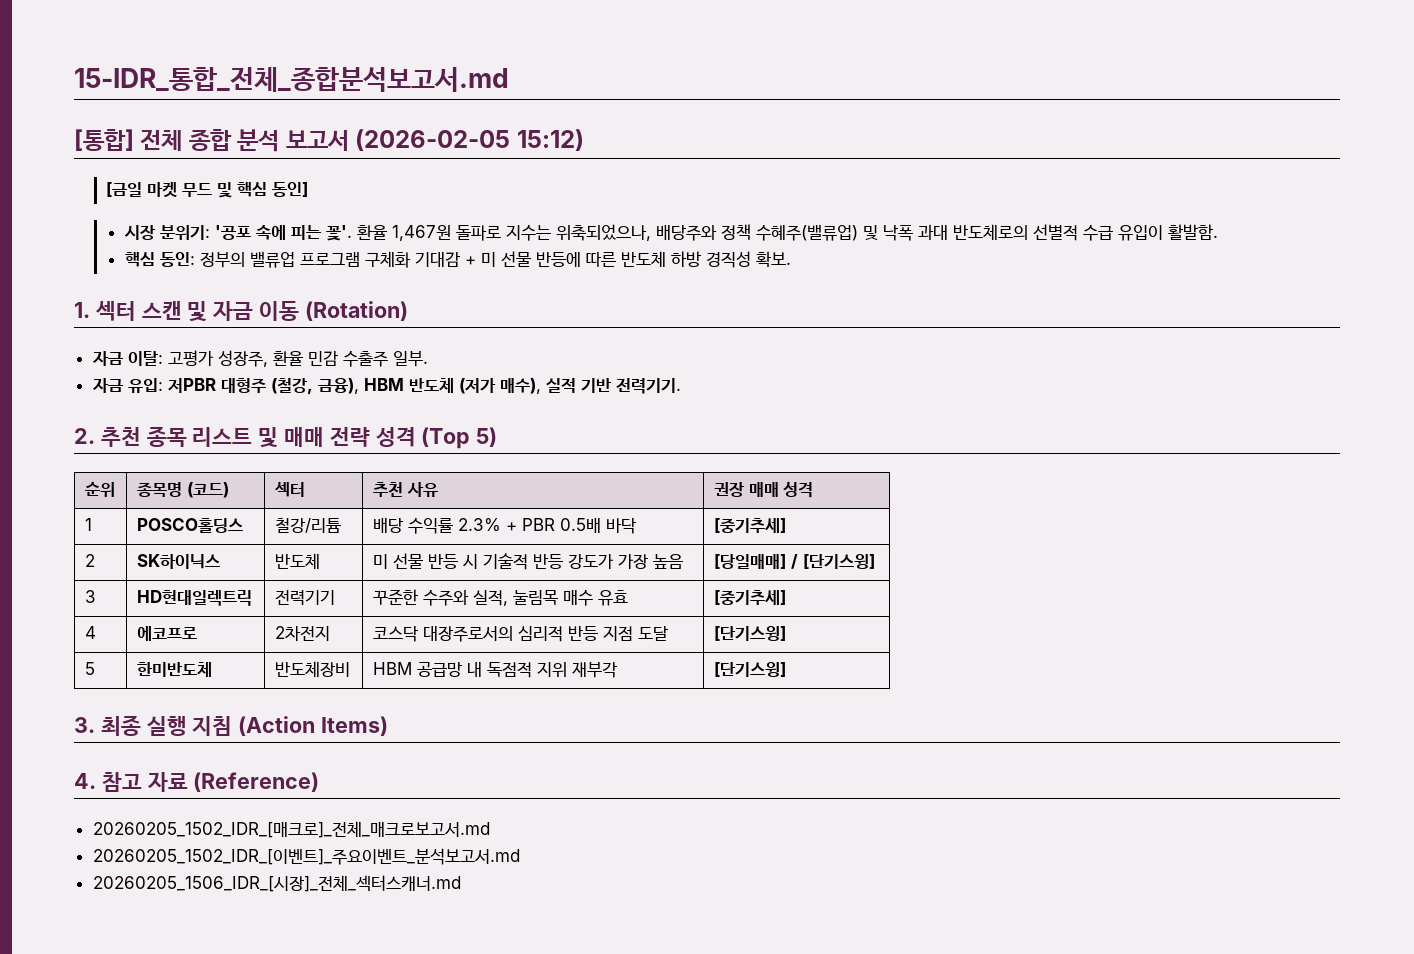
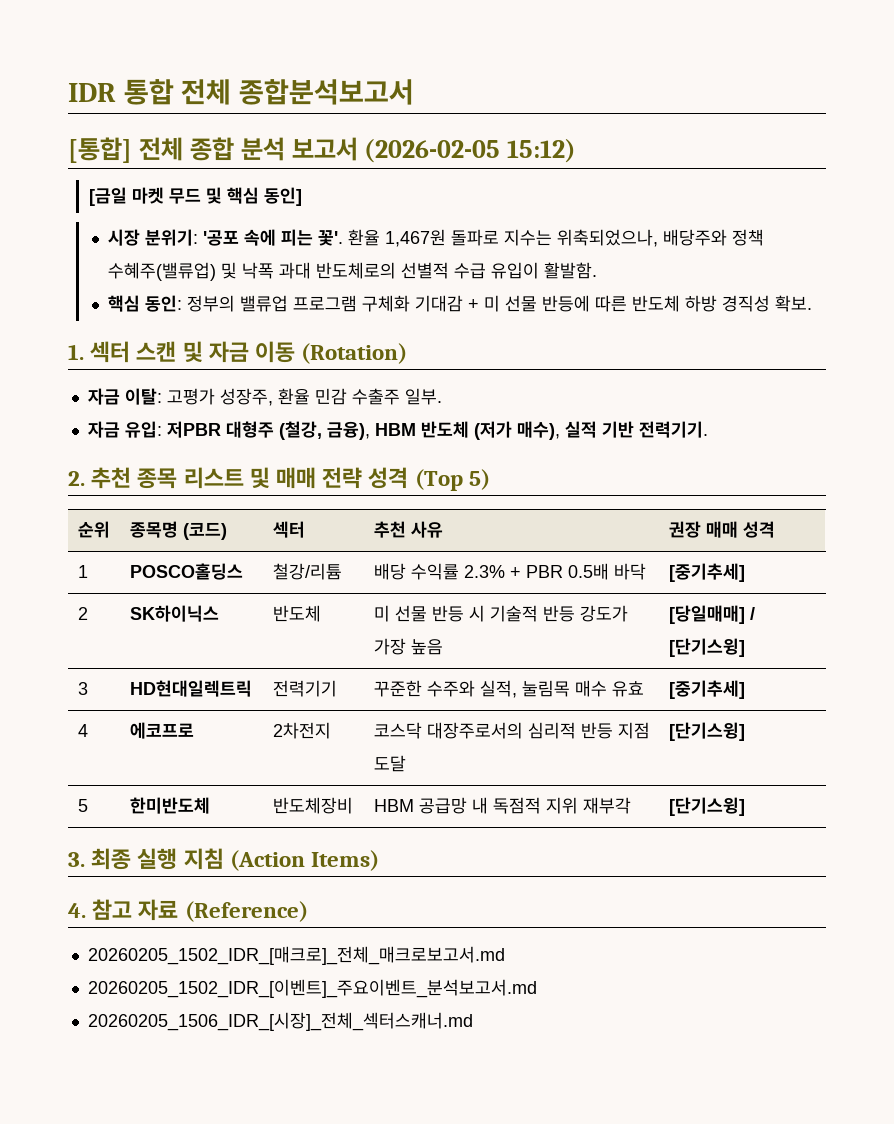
[74,67,509,92] 15-IDR_통합_전체_종합분석보고서.md -> [68,79,415,105] IDR 통합 전체 종합분석보고서

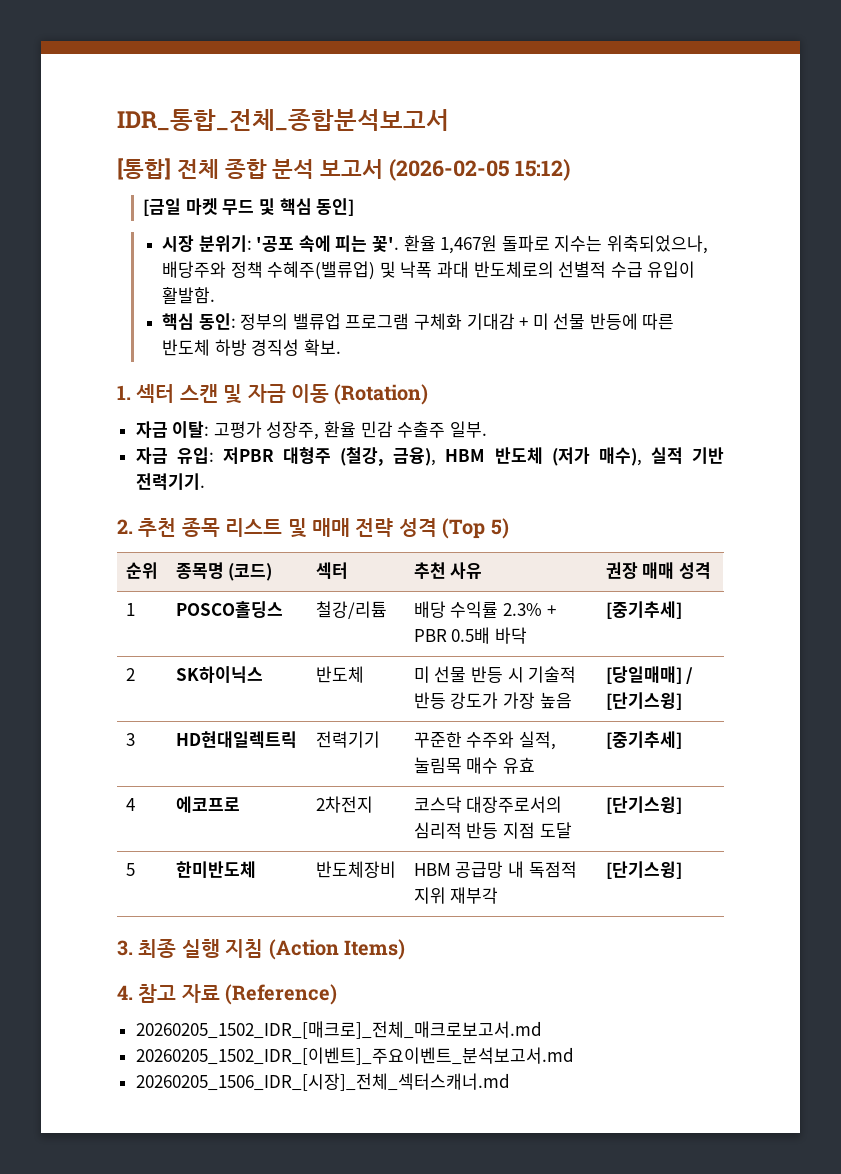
[68,79,415,105] IDR 통합 전체 종합분석보고서 -> [117,109,449,131] IDR_통합_전체_종합분석보고서

